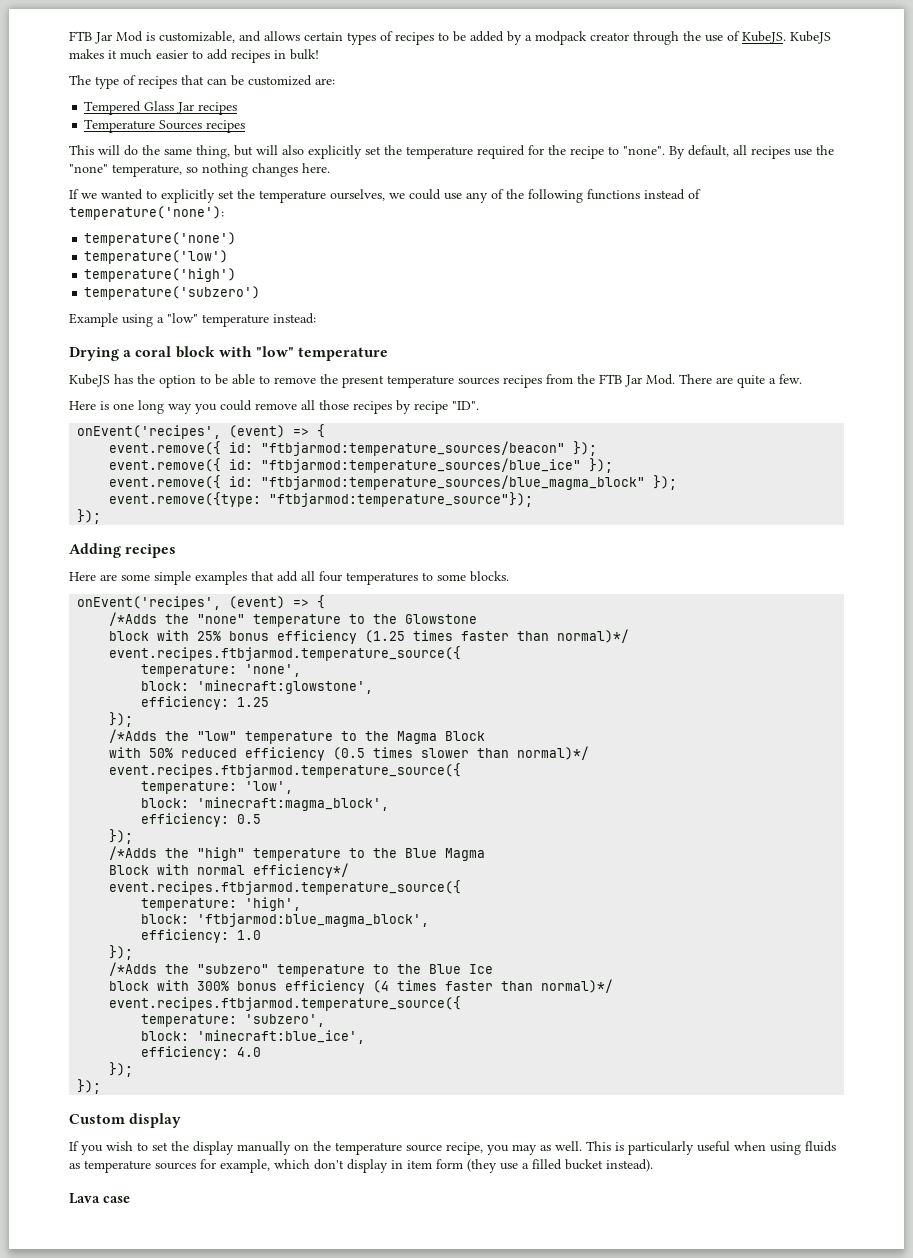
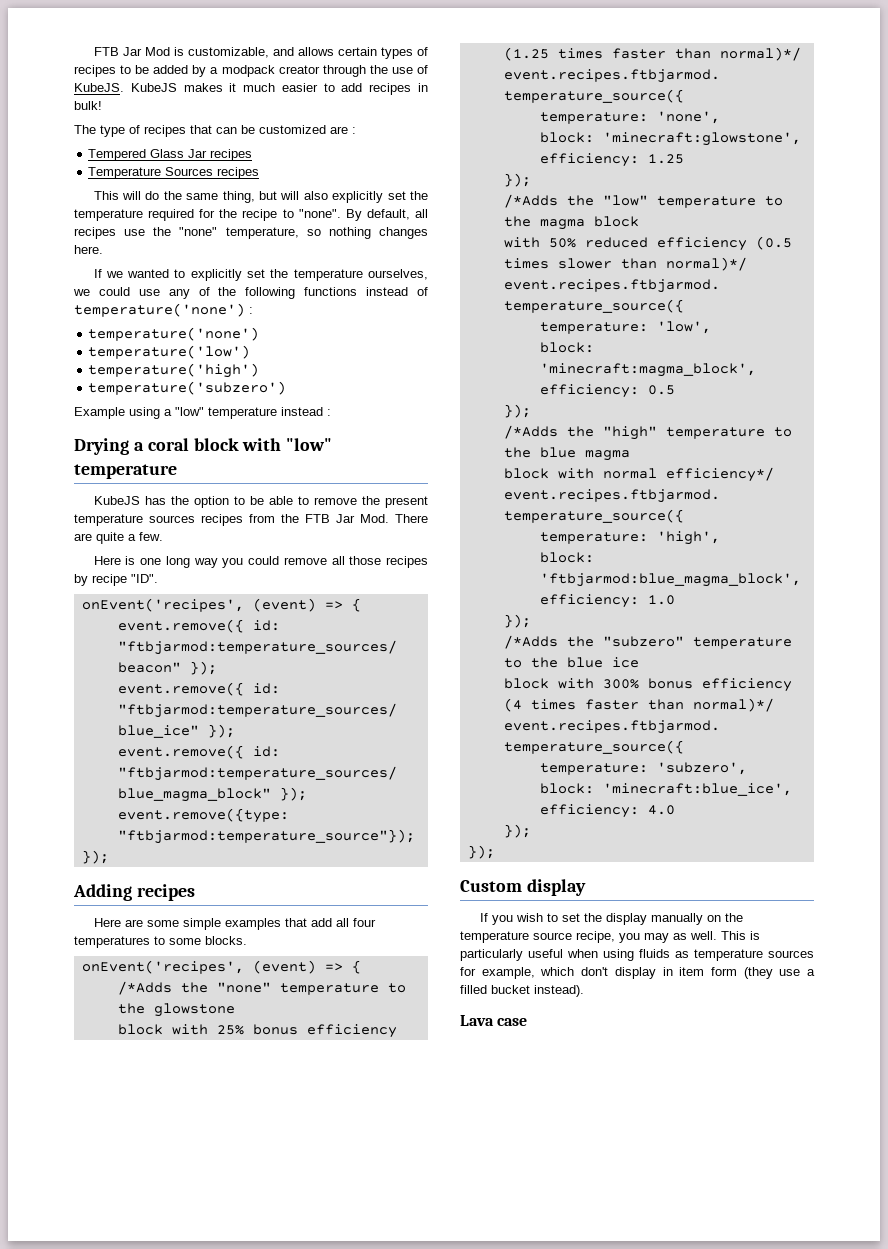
[315,78,335,85] are: -> [330,126,356,134] are :
[69,206,224,220] temperature('none'): -> [74,303,253,317] temperature('none') :
[273,313,316,324] instead: -> [281,407,331,416] instead :
[405,614,478,624] Glowstone -> [153,1003,235,1017] glowstone
[397,731,486,744] Magma Block -> [539,216,639,230] magma block
[405,848,486,861] [109,865,150,875] Blue Magma // Block -> [539,447,630,461] [503,468,549,479] blue magma // block
[429,964,494,974] Blue Ice -> [566,657,639,668] blue ice

